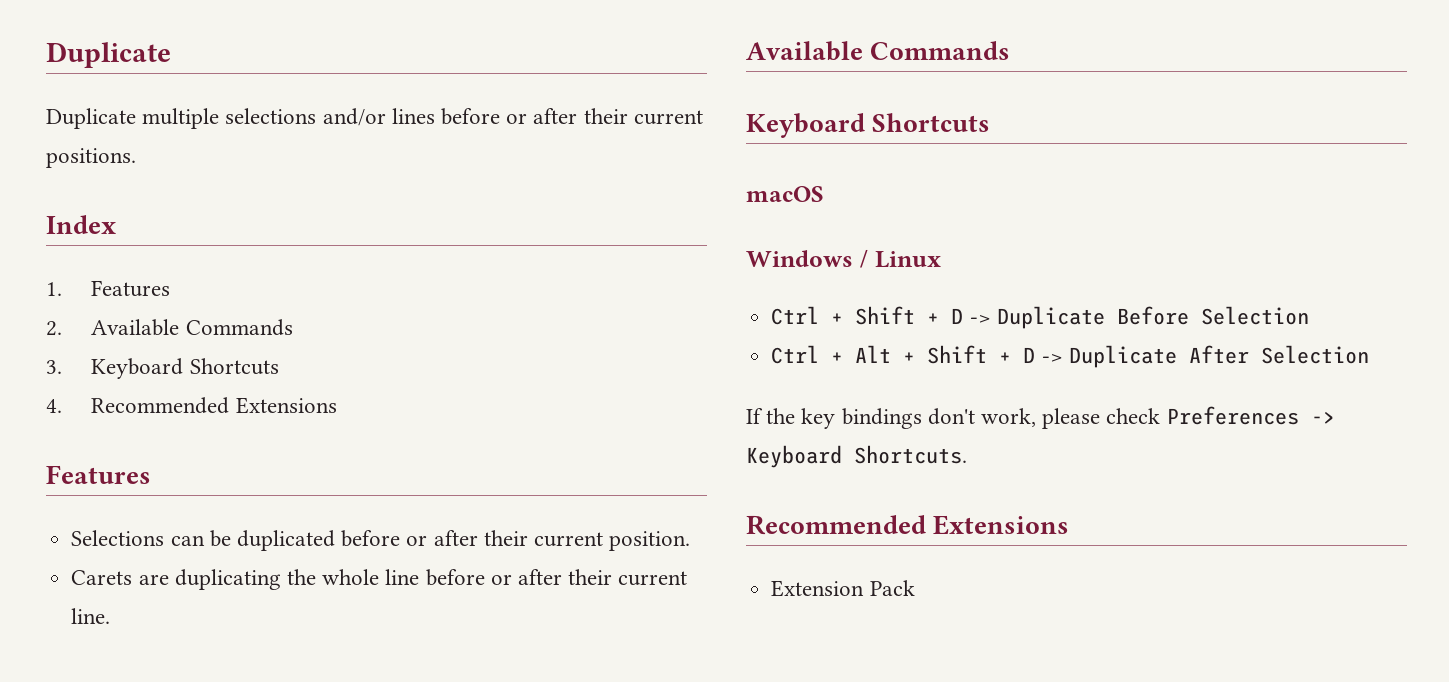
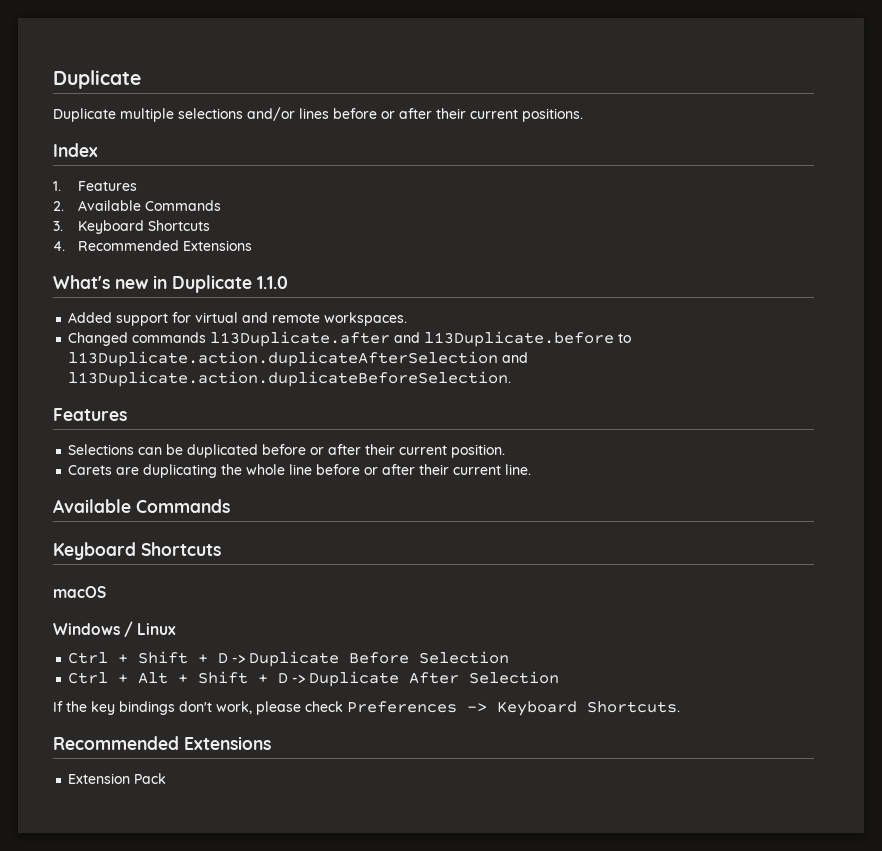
(337, 405) none -> [53,275,288,293] [68,312,408,326] [68,331,632,347] [68,351,529,367] [68,371,512,387] // What's new in Duplicate 1.1.0 // Added support for virtual and remote workspaces. // Changed commands l13Duplicate.after and l13Duplicate.before to l13Duplicate.action.duplicateAfterSelection and l13Duplicate.action.duplicateBeforeSelection.

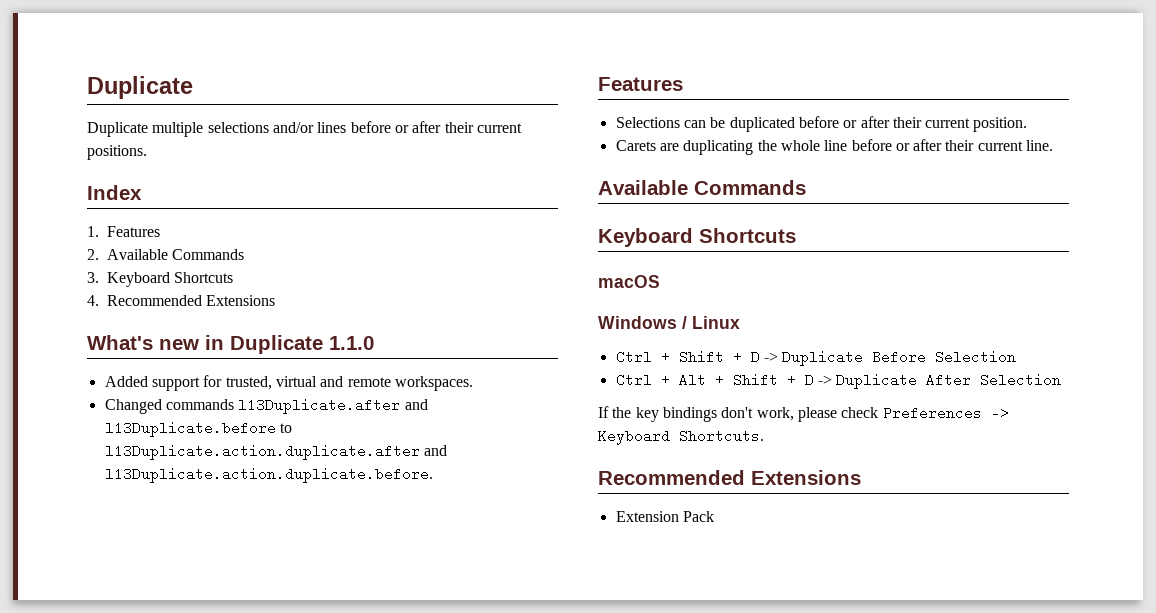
(192, 317) none -> [225,376,272,390] trusted,
[68,351,529,367] [68,371,512,387] l13Duplicate.action.duplicateAfterSelection and l13Duplicate.action.duplicateBeforeSelection. -> [104,444,447,460] [104,467,433,483] l13Duplicate.action.duplicate.after and l13Duplicate.action.duplicate.before.

